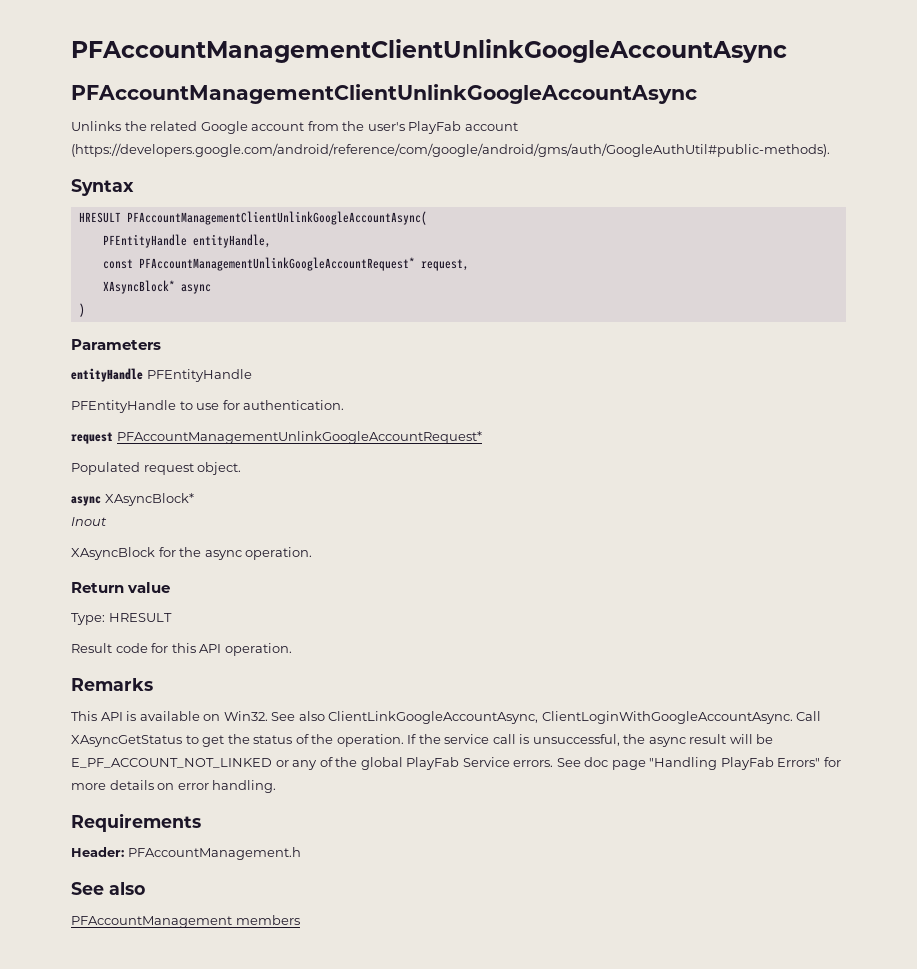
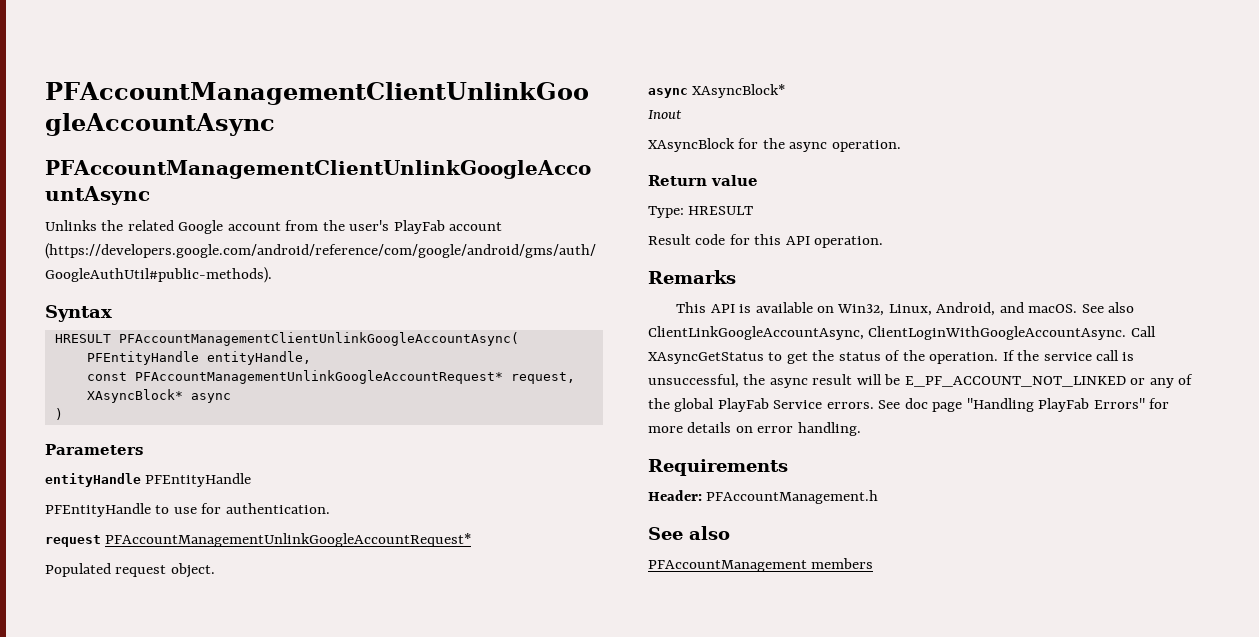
[223,711,268,721] Win32. -> [837,302,1078,316] Win32, Linux, Android, and macOS.

